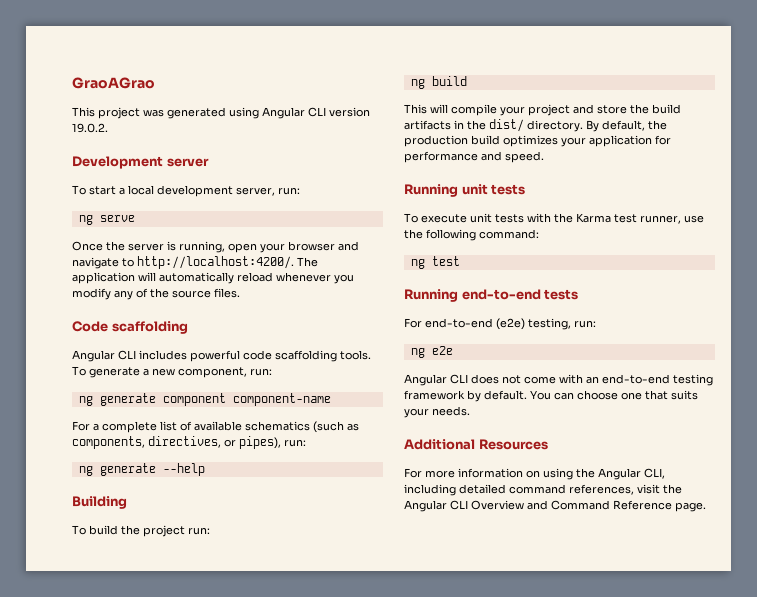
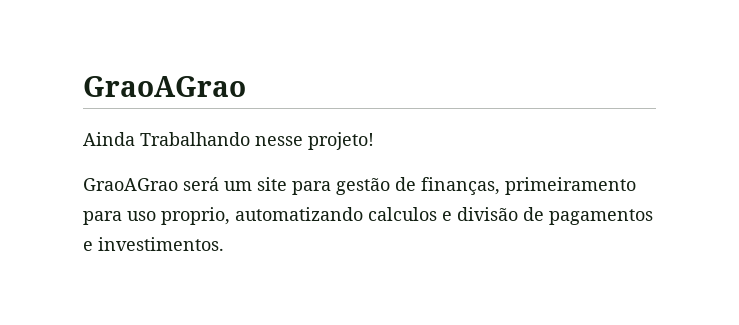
[72,107,370,119] [72,123,108,133] [72,156,209,169] [72,185,300,197] [78,215,135,225] [72,241,359,253] [72,256,318,269] [72,272,354,284] [72,288,240,300] [72,321,188,334] [72,350,371,362] [72,366,272,378] [78,393,331,406] [72,421,359,433] [72,436,306,449] [78,463,205,476] [72,496,127,509] [72,525,210,537] [410,76,467,89] [404,104,681,116] [404,119,667,132] [404,135,671,147] [404,151,544,163] [404,184,526,197] [404,213,704,224] [404,229,539,241] [410,256,460,269] [404,289,579,302] [404,318,596,330] [410,346,453,358] [404,374,713,386] [404,390,698,402] [404,406,470,418] [404,439,548,450] [404,468,665,480] [404,484,682,496] [404,500,706,512] This project was generated using Angular CLI version 19.0.2. // Development server // To start a local development server, run: // ng serve // Once the server is running, open your browser and navigate to http://localhost:4200/. The application will automatically reload whenever you modify any of the source files. // Code scaffolding // Angular CLI includes powerful code scaffolding tools. To generate a new component, run: // ng generate component component-name // For a complete list of available schematics (such as components, directives, or pipes), run: // ng generate --help // Building // To build the project run: // ng build // This will compile your project and store the build artifacts in the dist/ directory. By default, the production build optimizes your application for performance and speed. // Running unit tests // To execute unit tests with the Karma test runner, use the following command: // ng test // Running end-to-end tests // For end-to-end (e2e) testing, run: // ng e2e // Angular CLI does not come with an end-to-end testing framework by default. You can choose one that suits your needs. // Additional Resources // For more information on using the Angular CLI, including detailed command references, visit the Angular CLI Overview and Command Reference page. -> [83,132,374,150] [83,177,636,195] [83,207,653,225] [83,237,224,251] Ainda Trabalhando nesse projeto! // GraoAGrao será um site para gestão de finanças, primeiramento para uso proprio, automatizando calculos e divisão de pagamentos e investimentos.

